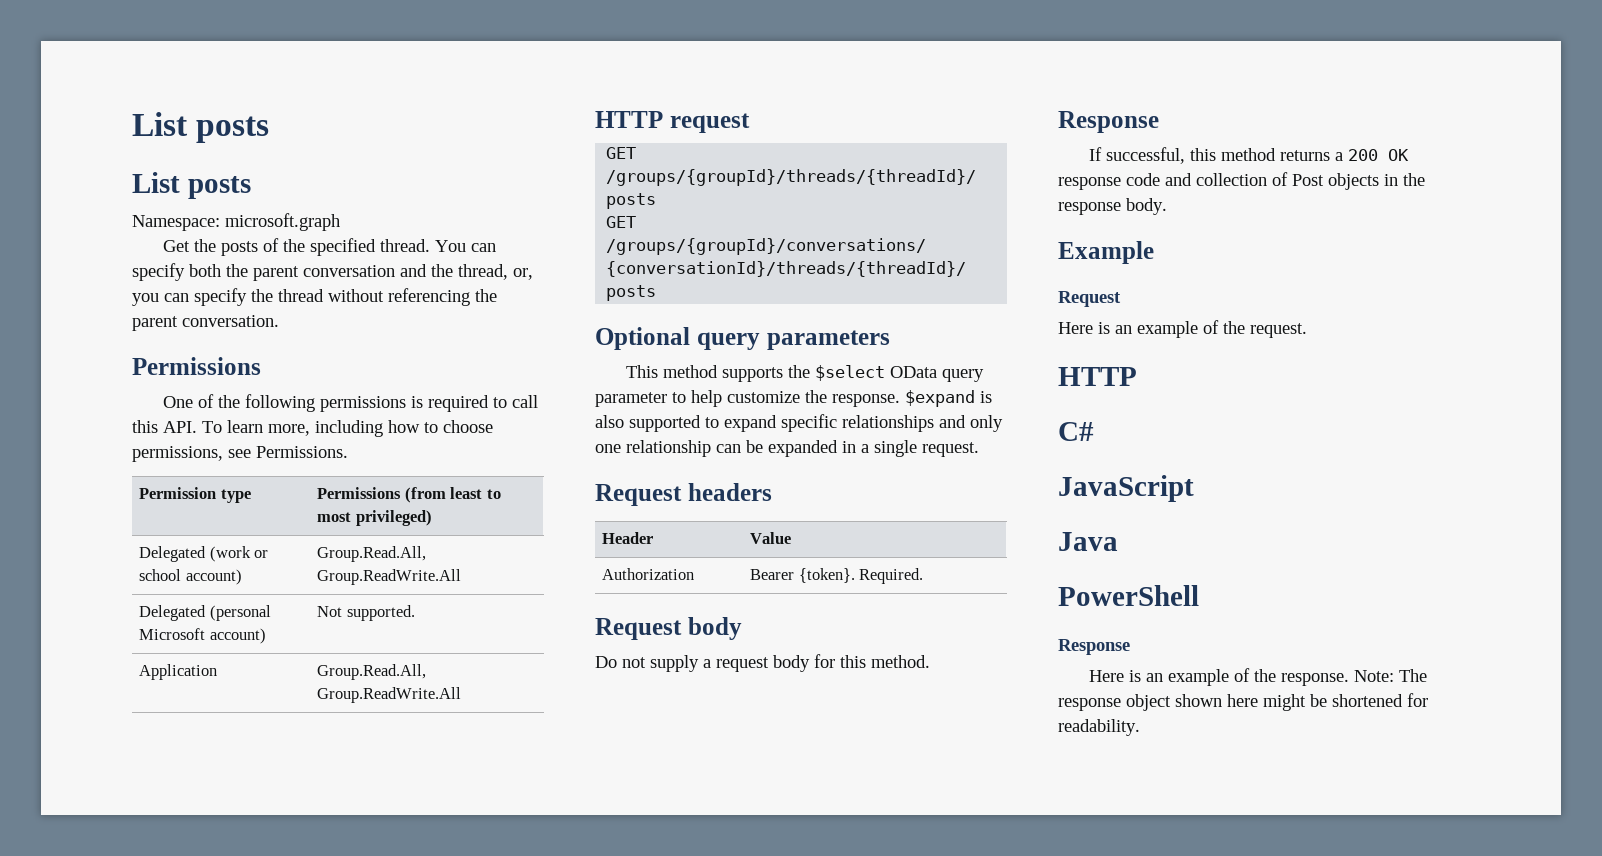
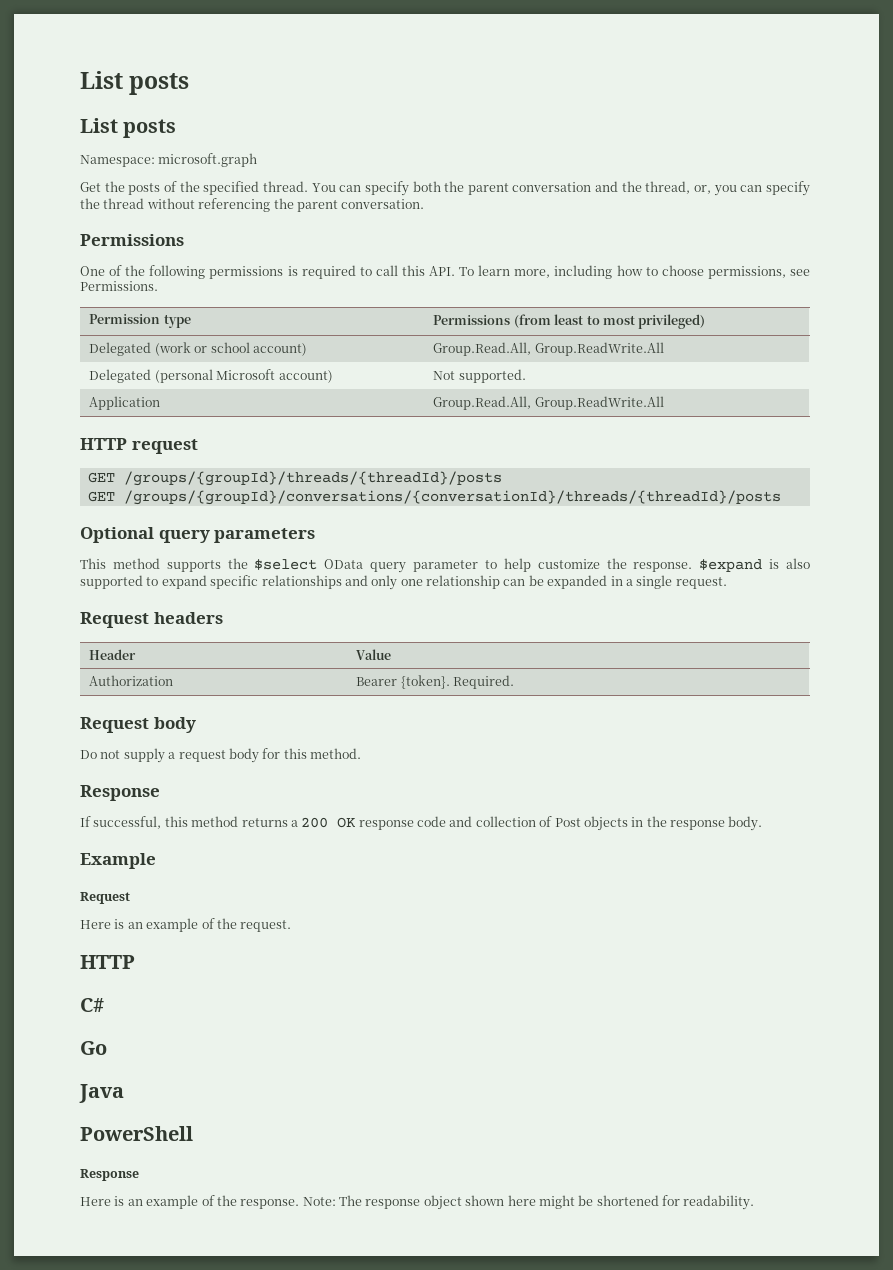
[1058,475,1194,502] JavaScript -> [80,1041,107,1055] Go

